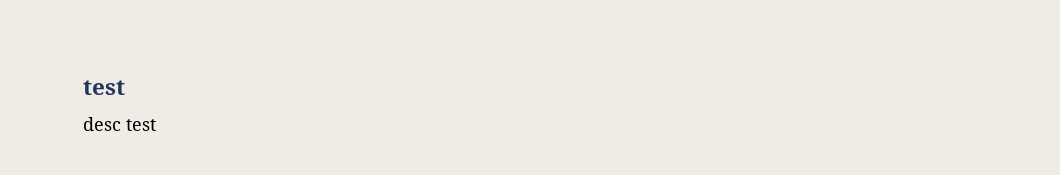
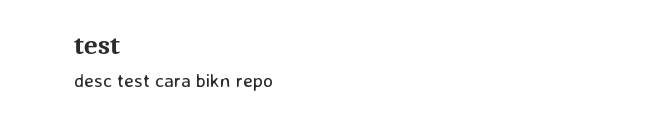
(156, 125) none -> [155,74,273,91] cara bikn repo

